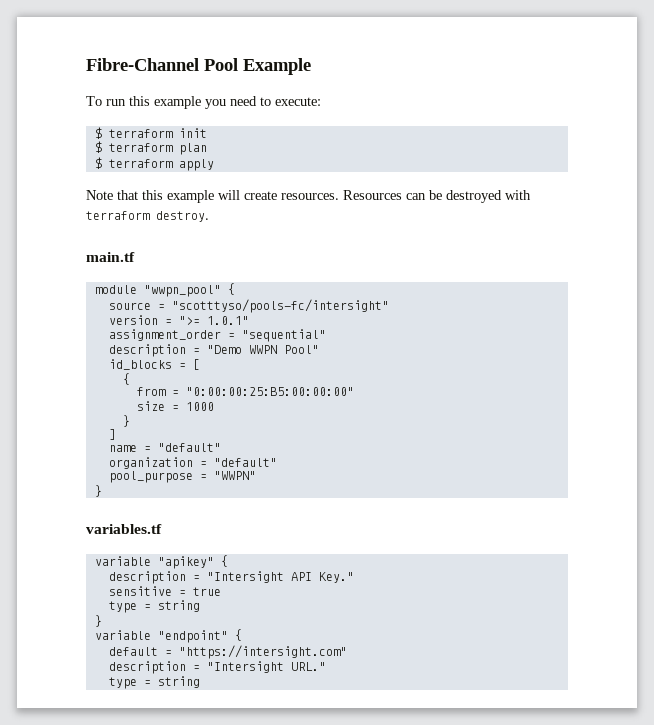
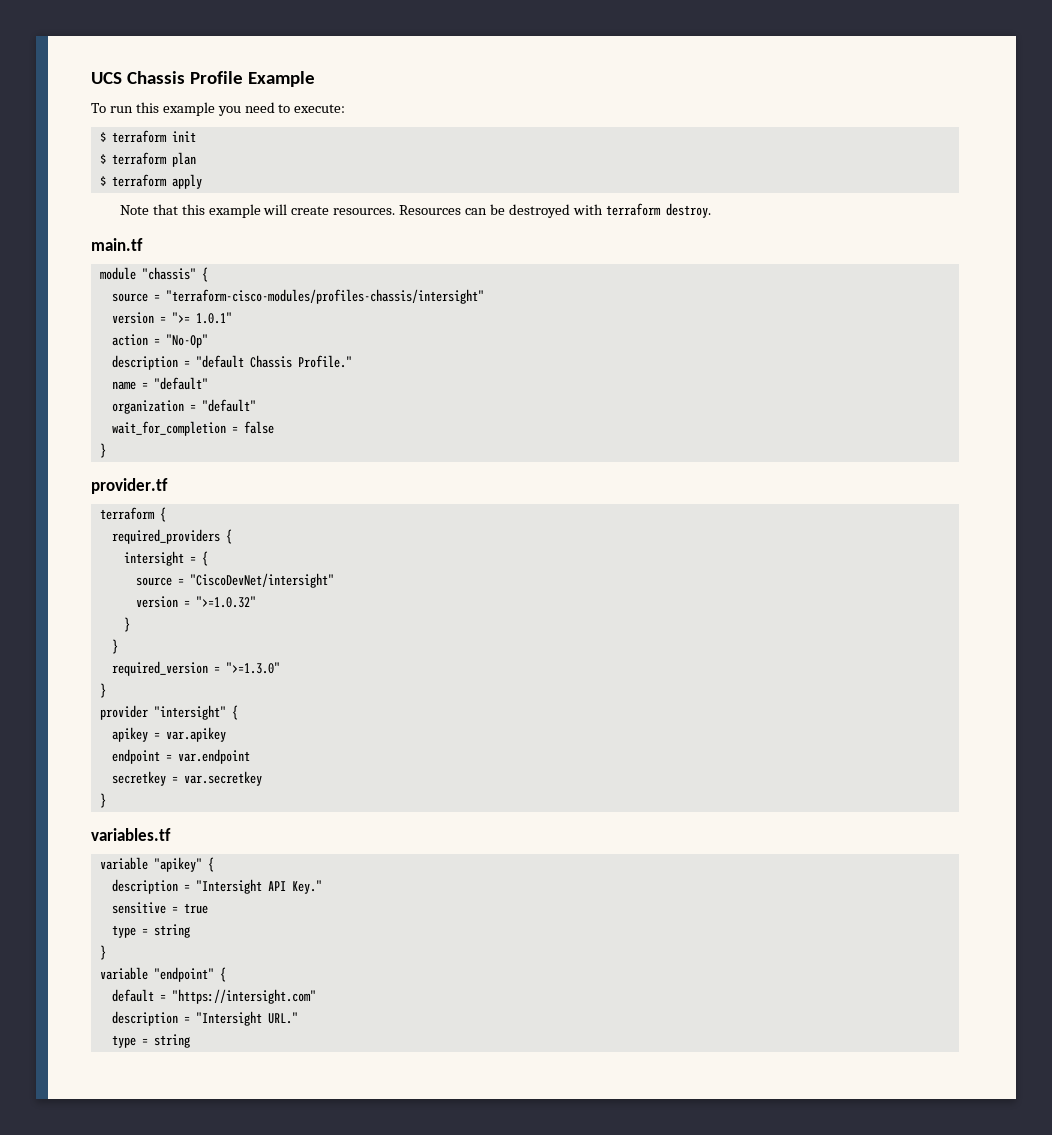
[86,58,238,71] Fibre-Channel Pool -> [91,71,244,84] UCS Chassis Profile
[143,283,235,297] [108,299,389,313] "wwpn_pool" { // source = "scotttyso/pools-fc/intersight" -> [141,267,208,282] [111,289,484,304] "chassis" { // source = "terraform-cisco-modules/profiles-chassis/intersight"
[108,329,326,342] [108,344,319,357] [108,359,200,370] [122,373,130,385] [136,387,354,396] [136,401,214,411] [122,415,130,427] [108,429,116,440] assignment_order = "sequential" // description = "Demo WWPN Pool" // id_blocks = [ // { // from = "0:00:00:25:B5:00:00:00" // size = 1000 // } // ] -> [111,334,208,348] [111,355,352,370] action = "No-Op" // description = "default Chassis Profile."
[108,471,256,483] pool_purpose = "WWPN" -> [111,421,274,436] [99,443,106,458] [91,478,168,494] [99,507,166,522] [111,529,232,544] [123,551,208,566] [135,573,334,588] [135,596,256,608] [123,617,130,632] [111,639,118,654] [111,661,280,676] [99,683,106,698] [99,705,238,720] [111,727,226,742] [111,749,250,764] [111,771,262,786] wait_for_completion = false // } // provider.tf // terraform { // required_providers { // intersight = { // source = "CiscoDevNet/intersight" // version = ">=1.0.32" // } // } // required_version = ">=1.3.0" // } // provider "intersight" { // apikey = var.apikey // endpoint = var.endpoint // secretkey = var.secretkey

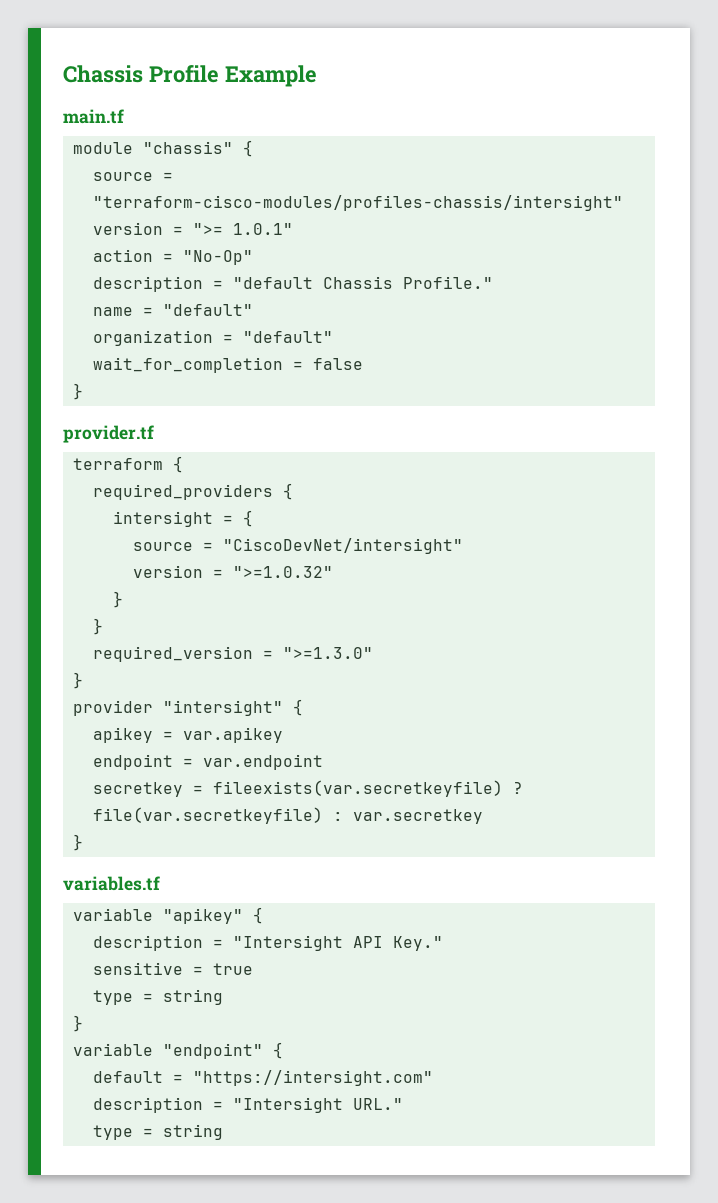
[91,72,122,84] UCS -> (63, 74) none
[91,102,346,116] [99,130,196,143] [99,152,196,167] [99,174,202,189] [119,203,711,218] // To run this example you need to execute: // $ terraform init // $ terraform plan // $ terraform apply // Note that this example will create resources. Resources can be destroyed with terraform destroy. -> (317, 76) none
(178, 779) none -> [212,780,523,797] [92,807,343,824] fileexists(var.secretkeyfile) ? file(var.secretkeyfile) :

